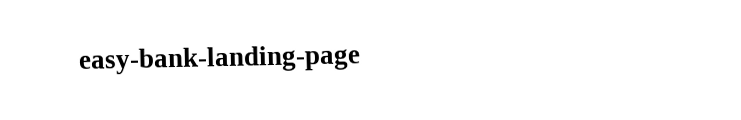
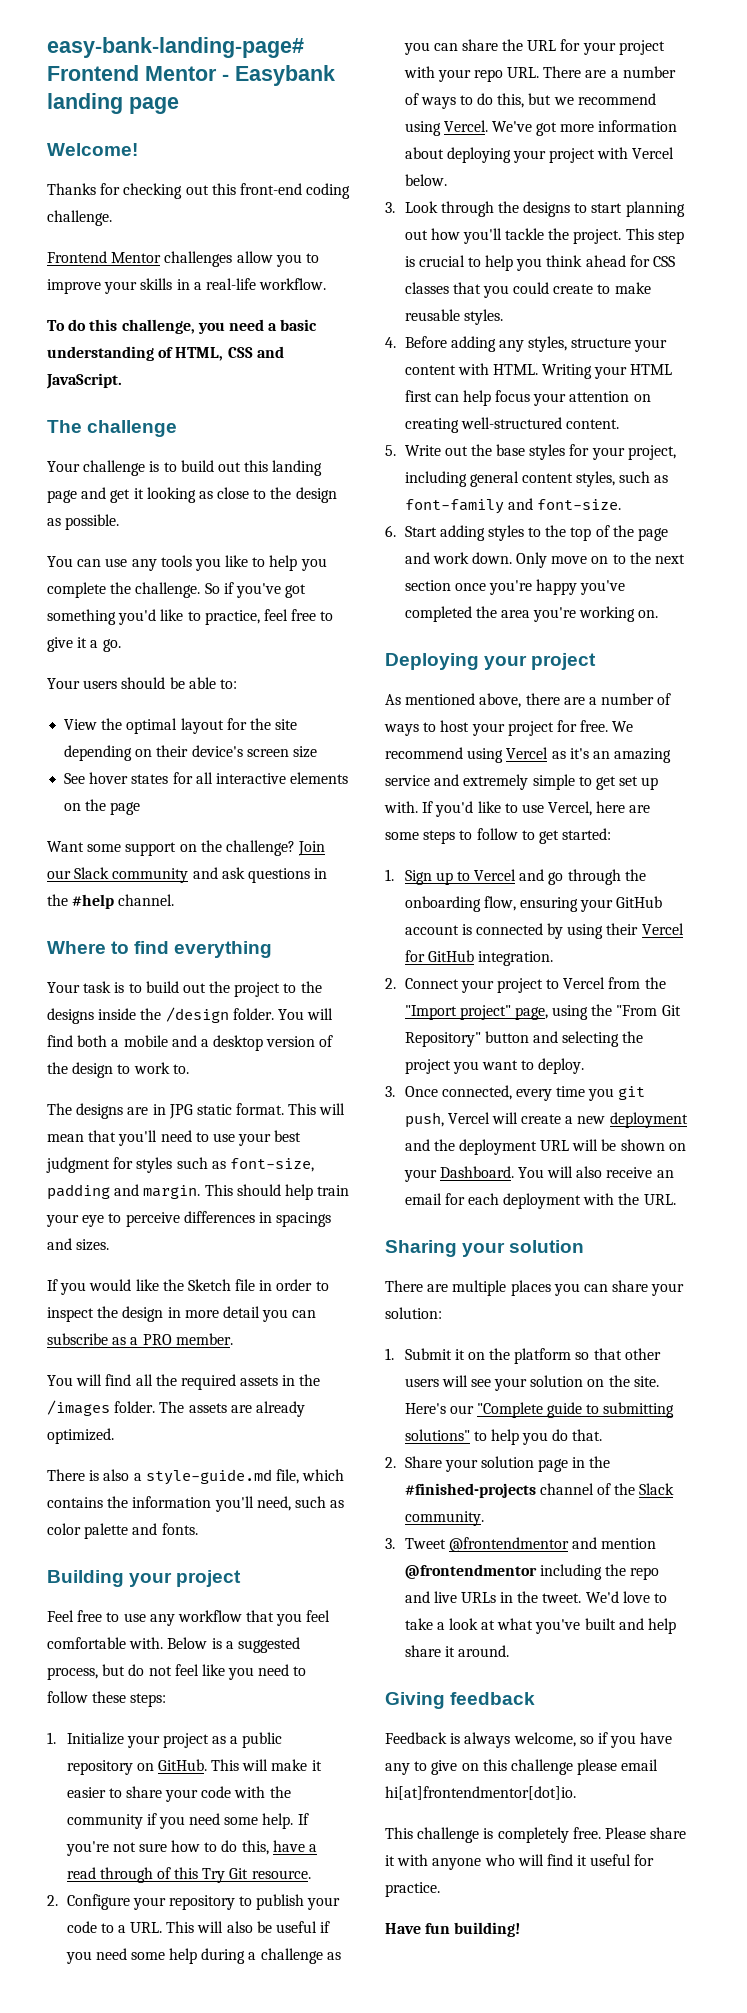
[78,44,361,75] easy-bank-landing-page -> [47,37,304,58] [47,65,335,86] [47,93,179,114] [47,143,138,156] [47,183,351,199] [47,210,112,226] [47,251,319,267] [47,278,327,294] [47,319,318,334] [47,346,284,361] [46,373,122,389] [47,420,178,437] [47,460,323,476] [47,487,337,503] [47,514,120,530] [47,555,327,571] [47,582,307,598] [47,609,334,625] [47,637,121,652] [47,677,237,689] [64,718,298,734] [64,745,317,761] [64,772,349,784] [64,799,141,815] [47,840,326,856] [47,867,328,883] [47,894,175,909] [47,941,273,958] [47,981,322,997] [47,1007,334,1024] [47,1035,334,1051] [47,1062,189,1078] [47,1103,346,1119] [47,1130,302,1146] [46,1157,314,1173] [47,1184,350,1200] [46,1211,332,1227] [47,1238,110,1251] [47,1279,329,1295] [47,1306,317,1322] [47,1333,233,1345] [47,1374,321,1390] [47,1400,305,1417] [47,1428,114,1444] [47,1469,345,1485] [47,1496,345,1512] [47,1523,198,1539] [47,1570,242,1587] [47,1610,331,1626] [47,1637,300,1653] [47,1664,307,1680] [47,1691,167,1707] [47,1732,283,1748] [66,1759,322,1775] [66,1786,291,1802] [66,1813,309,1829] [65,1840,318,1856] [66,1867,311,1883] [47,1894,341,1910] [66,1921,331,1933] [65,1948,341,1964] [403,39,665,55] [403,66,676,82] [404,93,656,109] [404,120,678,136] [404,147,675,163] [404,174,447,186] [385,201,685,217] [404,228,684,244] [404,255,676,271] [404,282,651,298] [404,309,503,325] [385,336,668,352] [404,363,673,379] [404,390,651,406] [404,417,619,433] [385,444,676,460] [404,471,669,487] [404,498,621,514] [385,525,669,541] [404,552,686,568] [404,579,626,595] [404,606,659,622] [385,653,597,670] [385,693,672,708] [384,720,634,736] [385,747,672,763] [385,774,659,790] [384,801,651,817] [385,828,612,844] [385,869,646,885] [404,896,663,912] [404,923,684,939] [404,950,553,966] [385,977,666,993] [404,1004,681,1020] [404,1031,644,1047] [404,1058,585,1074] [385,1085,646,1101] [404,1112,688,1128] [404,1139,686,1155] [403,1166,674,1182] [404,1193,676,1209] [385,1240,585,1257] [385,1280,685,1296] [385,1307,442,1319] [385,1348,661,1364] [404,1375,659,1391] [404,1402,675,1418] [404,1429,603,1445] [385,1456,611,1472] [404,1483,675,1498] [404,1511,484,1526] [385,1537,657,1552] [404,1564,660,1580] [404,1591,668,1603] [404,1618,677,1634] [404,1645,509,1657] [385,1692,536,1709] [385,1732,673,1748] [385,1759,659,1775] [385,1786,576,1800] [385,1827,687,1843] [385,1854,655,1870] [385,1882,440,1897] [385,1922,521,1937] easy-bank-landing-page# Frontend Mentor - Easybank landing page // Welcome! // Thanks for checking out this front-end coding challenge. // Frontend Mentor challenges allow you to improve your skills in a real-life workflow. // To do this challenge, you need a basic understanding of HTML, CSS and JavaScript. // The challenge // Your challenge is to build out this landing page and get it looking as close to the design as possible. // You can use any tools you like to help you complete the challenge. So if you've got something you'd like to practice, feel free to give it a go. // Your users should be able to: // View the optimal layout for the site depending on their device's screen size // See hover states for all interactive elements on the page // Want some support on the challenge? Join our Slack community and ask questions in the #help channel. // Where to find everything // Your task is to build out the project to the designs inside the /design folder. You will find both a mobile and a desktop version of the design to work to. // The designs are in JPG static format. This will mean that you'll need to use your best judgment for styles such as font-size, padding and margin. This should help train your eye to perceive differences in spacings and sizes. // If you would like the Sketch file in order to inspect the design in more detail you can subscribe as a PRO member. // You will find all the required assets in the /images folder. The assets are already optimized. // There is also a style-guide.md file, which contains the information you'll need, such as color palette and fonts. // Building your project // Feel free to use any workflow that you feel comfortable with. Below is a suggested process, but do not feel like you need to follow these steps: // 1. Initialize your project as a public repository on GitHub. This will make it easier to share your code with the community if you need some help. If you're not sure how to do this, have a read through of this Try Git resource. // 2. Configure your repository to publish your code to a URL. This will also be useful if you need some help during a challenge as you can share the URL for your project with your repo URL. There are a number of ways to do this, but we recommend using Vercel. We've got more information about deploying your project with Vercel below. // 3. Look through the designs to start planning out how you'll tackle the project. This step is crucial to help you think ahead for CSS classes that you could create to make reusable styles. // 4. Before adding any styles, structure your content with HTML. Writing your HTML first can help focus your attention on creating well-structured content. // 5. Write out the base styles for your project, including general content styles, such as font-family and font-size. // 6. Start adding styles to the top of the page and work down. Only move on to the next section once you're happy you've completed the area you're working on. // Deploying your project // As mentioned above, there are a number of ways to host your project for free. We recommend using Vercel as it's an amazing service and extremely simple to get set up with. If you'd like to use Vercel, here are some steps to follow to get started: // 1. Sign up to Vercel and go through the onboarding flow, ensuring your GitHub account is connected by using their Vercel for GitHub integration. // 2. Connect your project to Vercel from the "Import project" page, using the "From Git Repository" button and selecting the project you want to deploy. // 3. Once connected, every time you git push, Vercel will create a new deployment and the deployment URL will be shown on your Dashboard. You will also receive an email for each deployment with the URL. // Sharing your solution // There are multiple places you can share your solution: // 1. Submit it on the platform so that other users will see your solution on the site. Here's our "Complete guide to submitting solutions" to help you do that. // 2. Share your solution page in the #finished-projects channel of the Slack community. // 3. Tweet @frontendmentor and mention @frontendmentor including the repo and live URLs in the tweet. We'd love to take a look at what you've built and help share it around. // Giving feedback // Feedback is always welcome, so if you have any to give on this challenge please email hi[at]frontendmentor[dot]io. // This challenge is completely free. Please share it with anyone who will find it useful for practice. // Have fun building!

